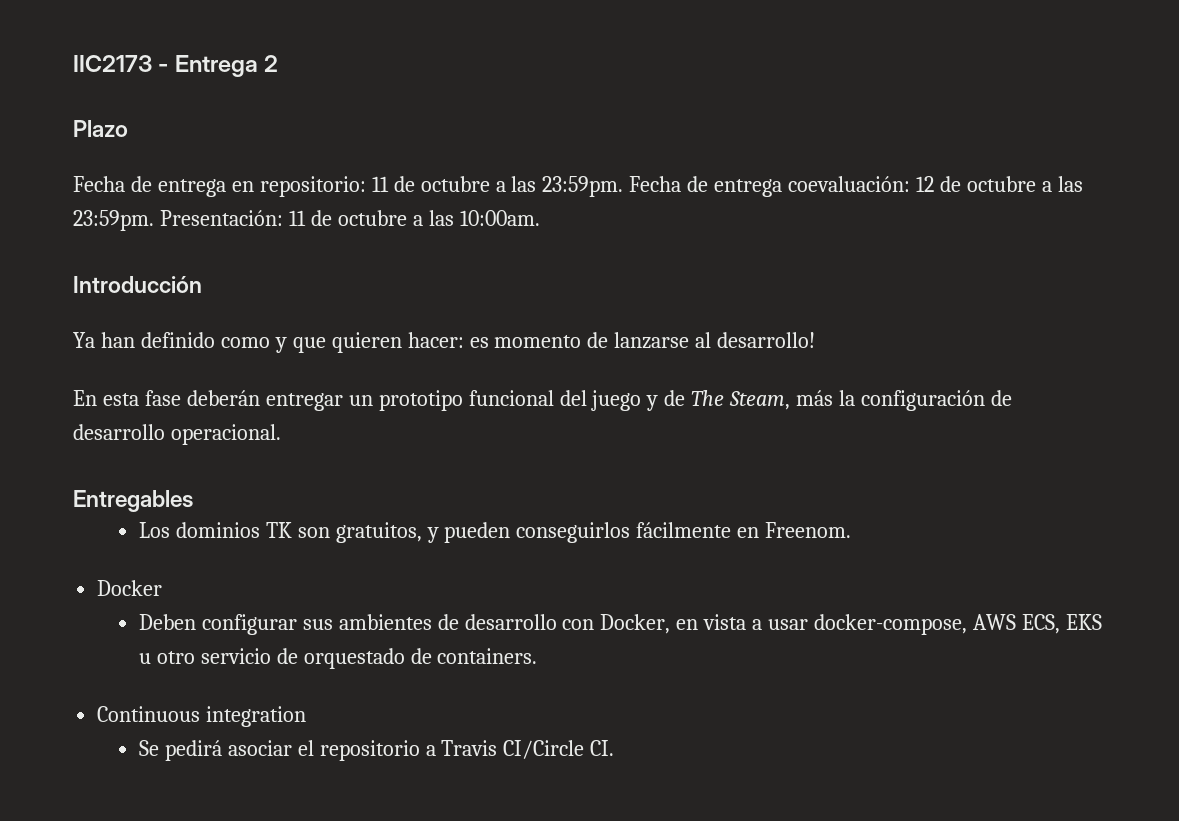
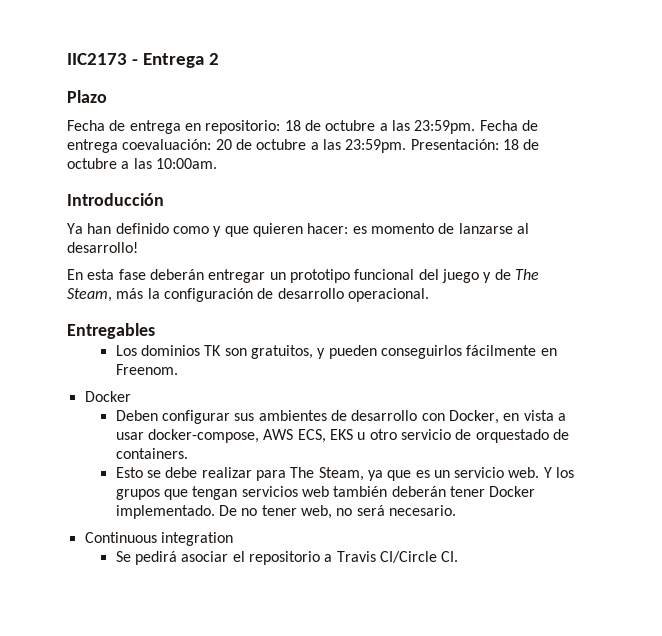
[371,176,389,192] 11 -> [284,120,301,131] 18
[916,176,935,192] 12 -> [215,139,232,150] 20
[288,210,306,226] 11 -> [502,139,519,150] 18
(538, 656) none -> [115,467,575,481] [115,486,536,500] [115,505,456,519] // Esto se debe realizar para The Steam, ya que es un servicio web. Y los grupos que tengan servicios web también deberán tener Docker implementado. De no tener web, no será necesario.

